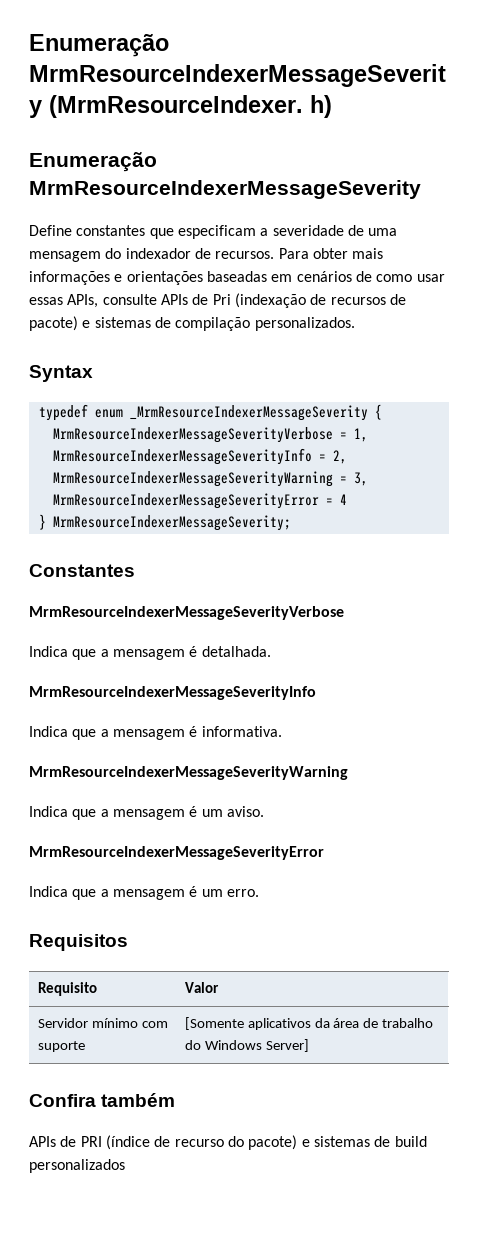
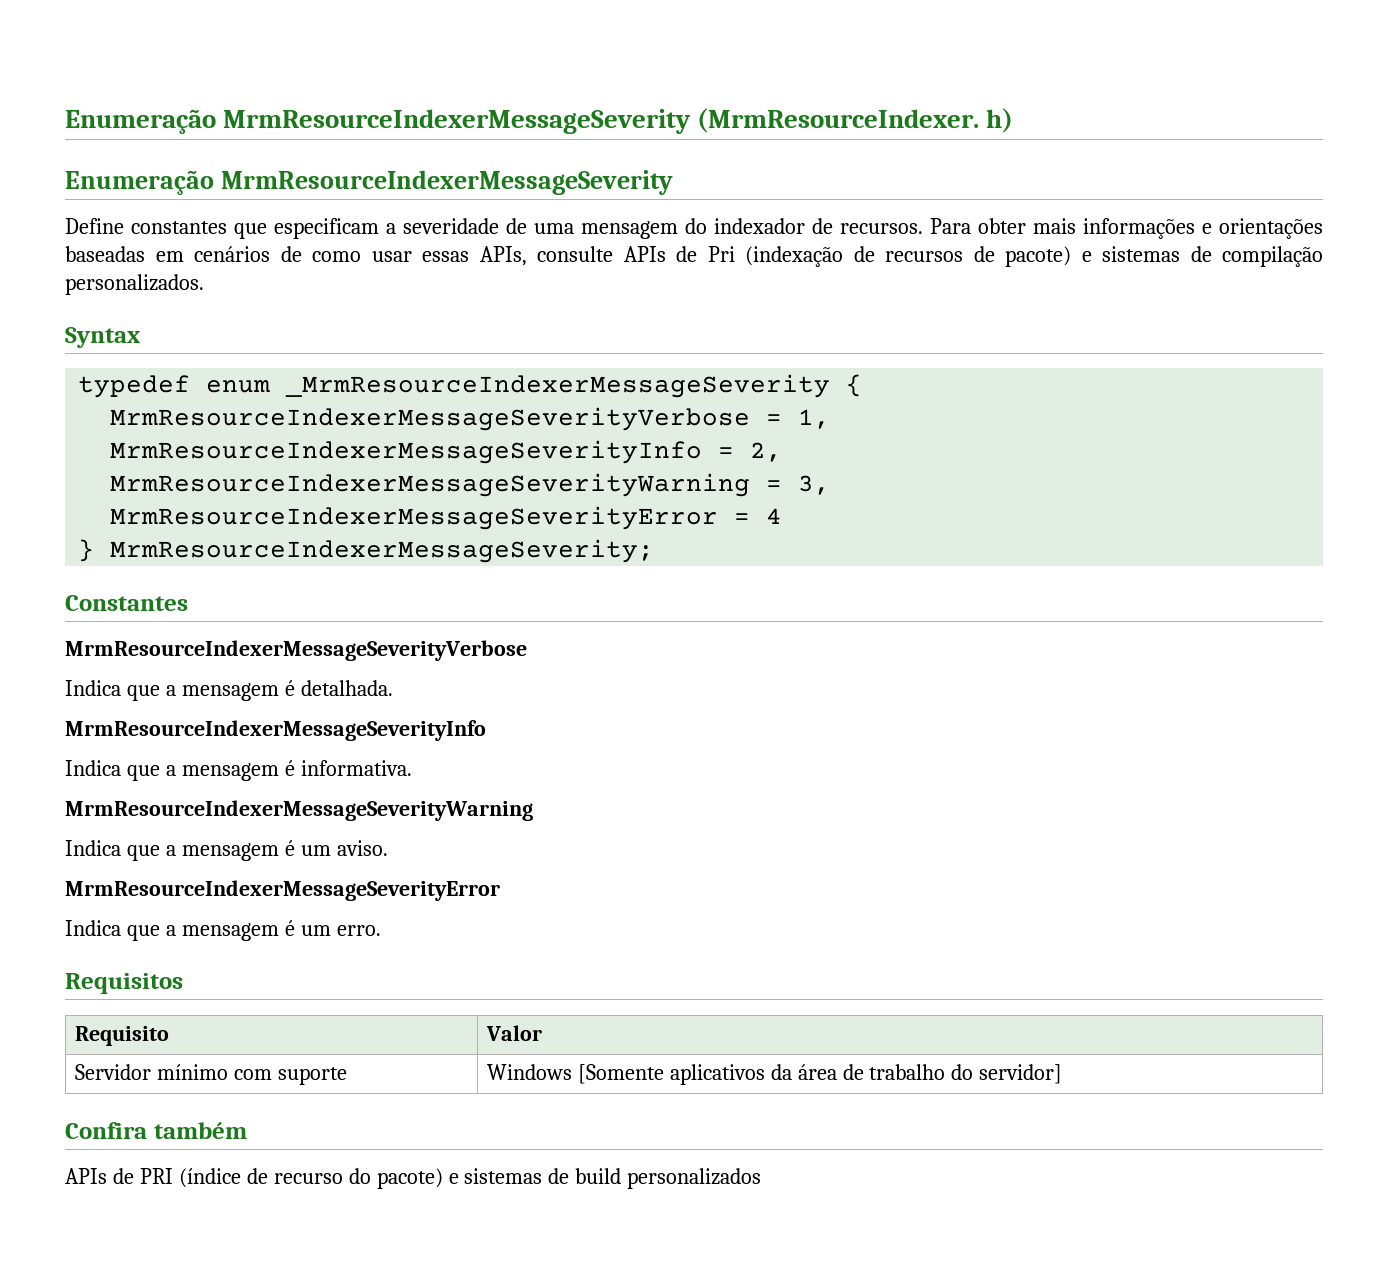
(85, 1046) none -> [486,1064,572,1080] Windows
[204,1039,309,1052] Windows Server] -> [979,1064,1063,1084] servidor]

